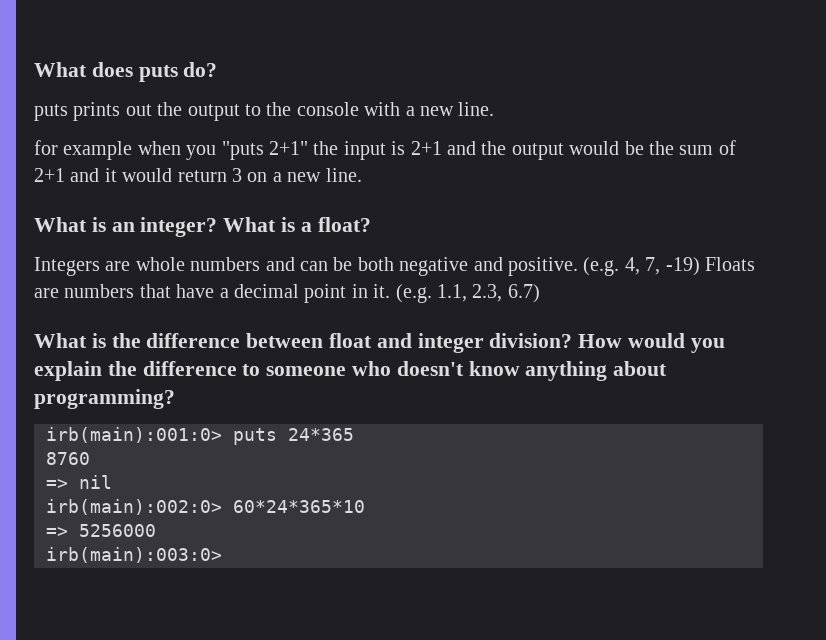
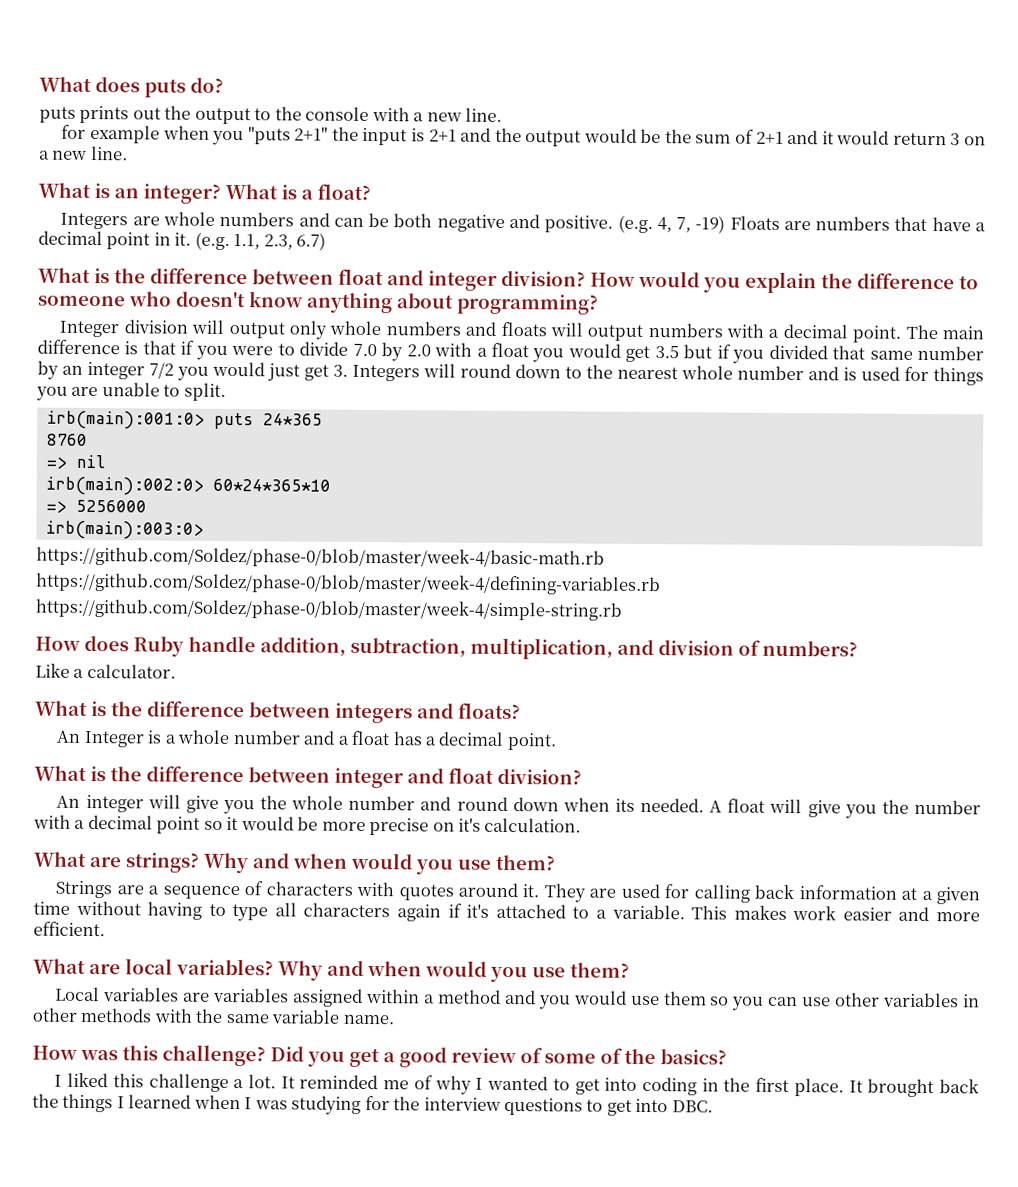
(175, 399) none -> [59,319,985,343] [37,339,985,364] [37,360,984,386] [36,382,226,401] // Integer division will output only whole numbers and floats will output numbers with a decimal point. The main difference is that if you were to divide 7.0 by 2.0 with a float you would get 3.5 but if you divided that same number by an integer 7/2 you would just get 3. Integers will round down to the nearest whole number and is used for things you are unable to split.
(222, 555) none -> [36,546,605,569] [36,572,661,596] [35,598,622,621] [35,635,858,660] [35,663,176,679] [35,700,521,724] [56,729,557,751] [34,765,582,789] [56,794,982,819] [33,814,582,836] [34,851,556,875] [55,880,981,905] [33,900,980,922] [33,921,105,937] [33,958,630,983] [55,986,980,1011] [32,1007,394,1025] [32,1044,727,1068] [54,1072,980,1098] [32,1093,713,1116] // https://github.com/Soldez/phase-0/blob/master/week-4/basic-math.rb // https://github.com/Soldez/phase-0/blob/master/week-4/defining-variables.rb // https://github.com/Soldez/phase-0/blob/master/week-4/simple-string.rb // How does Ruby handle addition, subtraction, multiplication, and division of numbers? // Like a calculator. // What is the difference between integers and floats? // An Integer is a whole number and a float has a decimal point. // What is the difference between integer and float division? // An integer will give you the whole number and round down when its needed. A float will give you the number with a decimal point so it would be more precise on it's calculation. // What are strings? Why and when would you use them? // Strings are a sequence of characters with quotes around it. They are used for calling back information at a given time without having to type all characters again if it's attached to a variable. This makes work easier and more efficient. // What are local variables? Why and when would you use them? // Local variables are variables assigned within a method and you would use them so you can use other variables in other methods with the same variable name. // How was this challenge? Did you get a good review of some of the basics? // I liked this challenge a lot. It reminded me of why I wanted to get into coding in the first place. It brought back the things I learned when I was studying for the interview questions to get into DBC.

